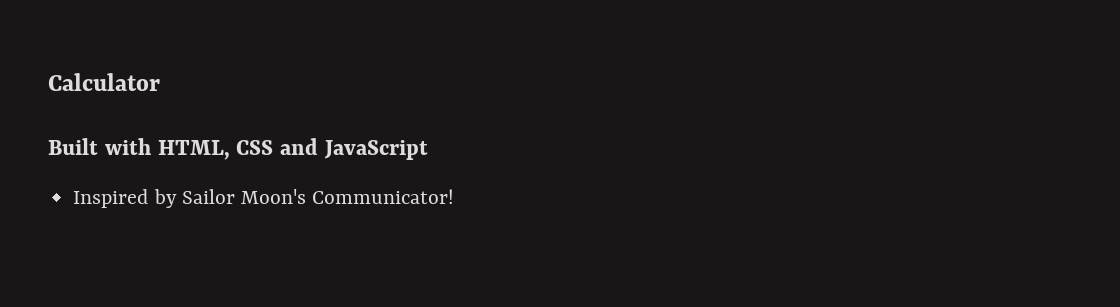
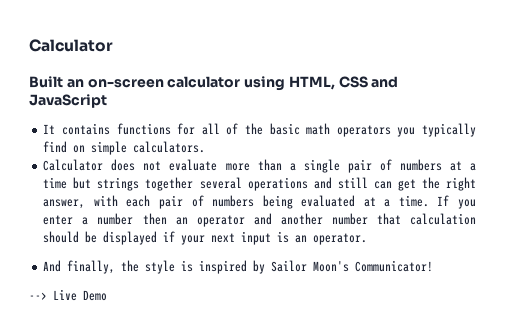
[104,138,151,155] with -> [66,76,286,91] an on-screen calculator using
[73,189,149,208] Inspired -> [43,123,476,137] [43,141,206,155] [43,159,477,173] [43,177,476,191] [43,195,476,209] [43,213,476,227] [43,231,368,245] [43,260,248,274] It contains functions for all of the basic math operators you typically find on simple calculators. // Calculator does not evaluate more than a single pair of numbers at a time but strings together several operations and still can get the right answer, with each pair of numbers being evaluated at a time. If you enter a number then an operator and another number that calculation should be displayed if your next input is an operator. // And finally, the style is inspired
(455, 196) none -> [29,289,107,301] // --> Live Demo

